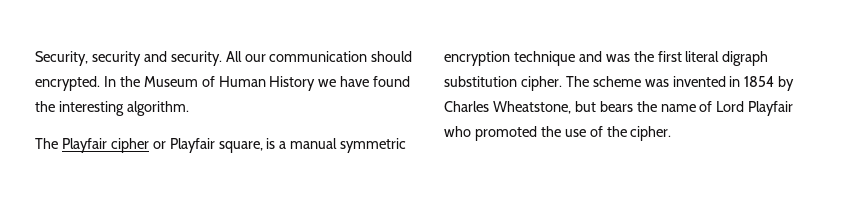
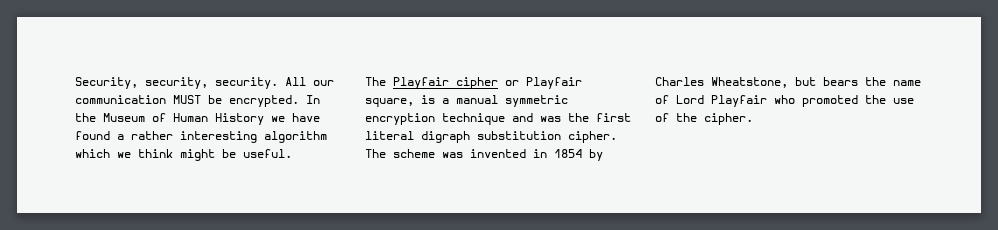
[91,51,167,66] security and -> [145,77,208,89] security,
[371,51,413,62] should -> [173,95,222,104] MUST be
[35,101,189,116] the interesting algorithm. -> [117,131,327,143] [75,149,292,161] a rather interesting algorithm which we think might be useful.

